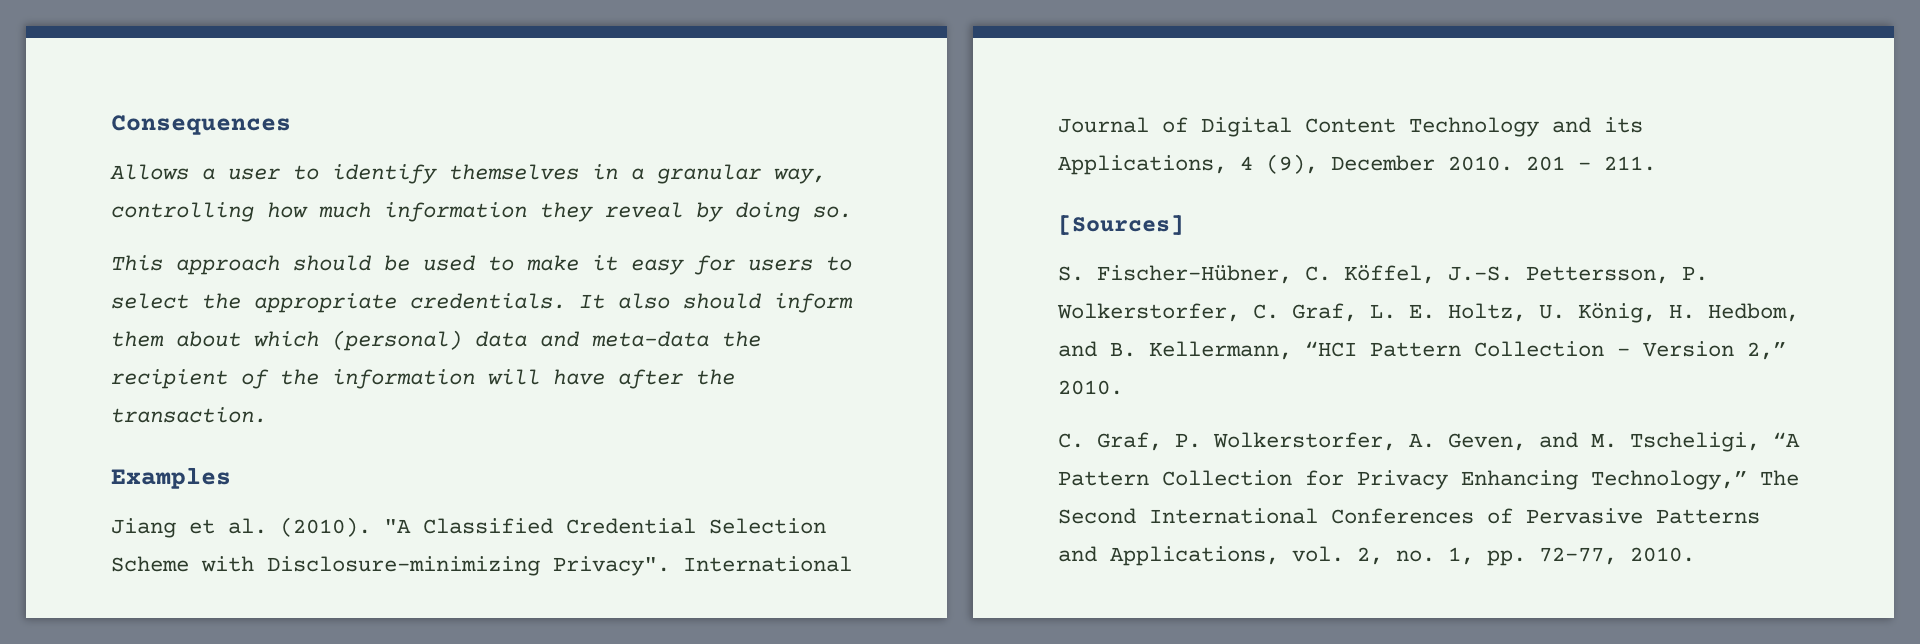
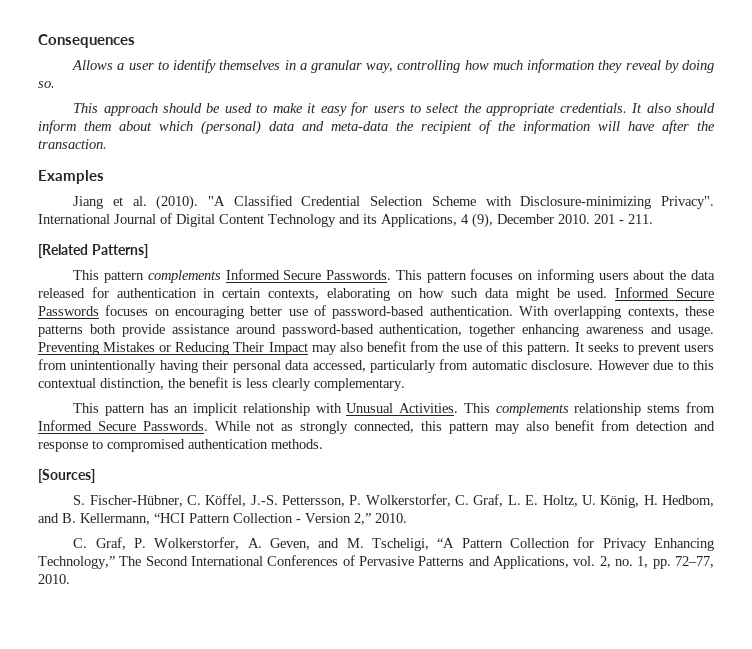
(1656, 163) none -> [38,244,148,258] [73,269,715,283] [38,287,714,301] [38,305,714,319] [38,324,714,337] [38,341,714,355] [38,359,715,373] [38,377,405,391] [73,402,716,416] [38,420,716,434] [38,439,323,452] // [Related Patterns] // This pattern complements Informed Secure Passwords. This pattern focuses on informing users about the data released for authentication in certain contexts, elaborating on how such data might be used. Informed Secure Passwords focuses on encouraging better use of password-based authentication. With overlapping contexts, these patterns both provide assistance around password-based authentication, together enhancing awareness and usage. Preventing Mistakes or Reducing Their Impact may also benefit from the use of this pattern. It seeks to prevent users from unintentionally having their personal data accessed, particularly from automatic disclosure. However due to this contextual distinction, the benefit is less clearly complementary. // This pattern has an implicit relationship with Unusual Activities. This complements relationship stems from Informed Secure Passwords. While not as strongly connected, this pattern may also benefit from detection and response to compromised authentication methods.

